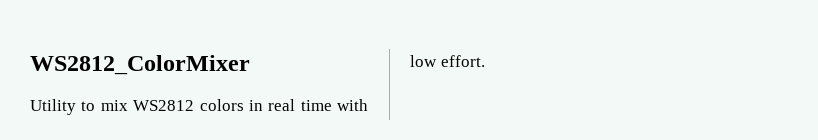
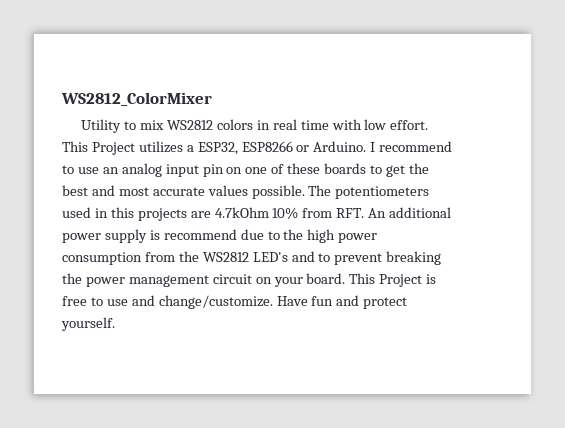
(485, 61) none -> [62,141,453,155] [62,163,429,177] [62,185,430,199] [62,207,452,221] [62,229,378,243] [62,251,442,265] [62,273,437,287] [62,295,408,309] [61,317,115,331] This Project utilizes a ESP32, ESP8266 or Arduino. I recommend to use an analog input pin on one of these boards to get the best and most accurate values possible. The potentiometers used in this projects are 4.7kOhm 10% from RFT. An additional power supply is recommend due to the high power consumption from the WS2812 LED's and to prevent breaking the power management circuit on your board. This Project is free to use and change/customize. Have fun and protect yourself.

